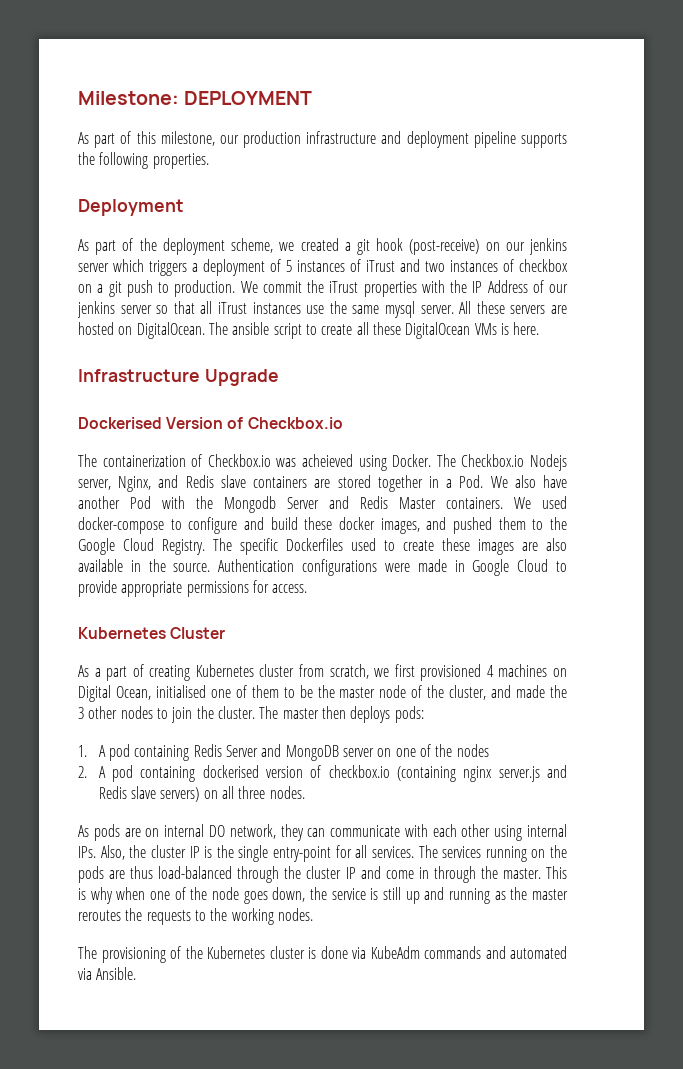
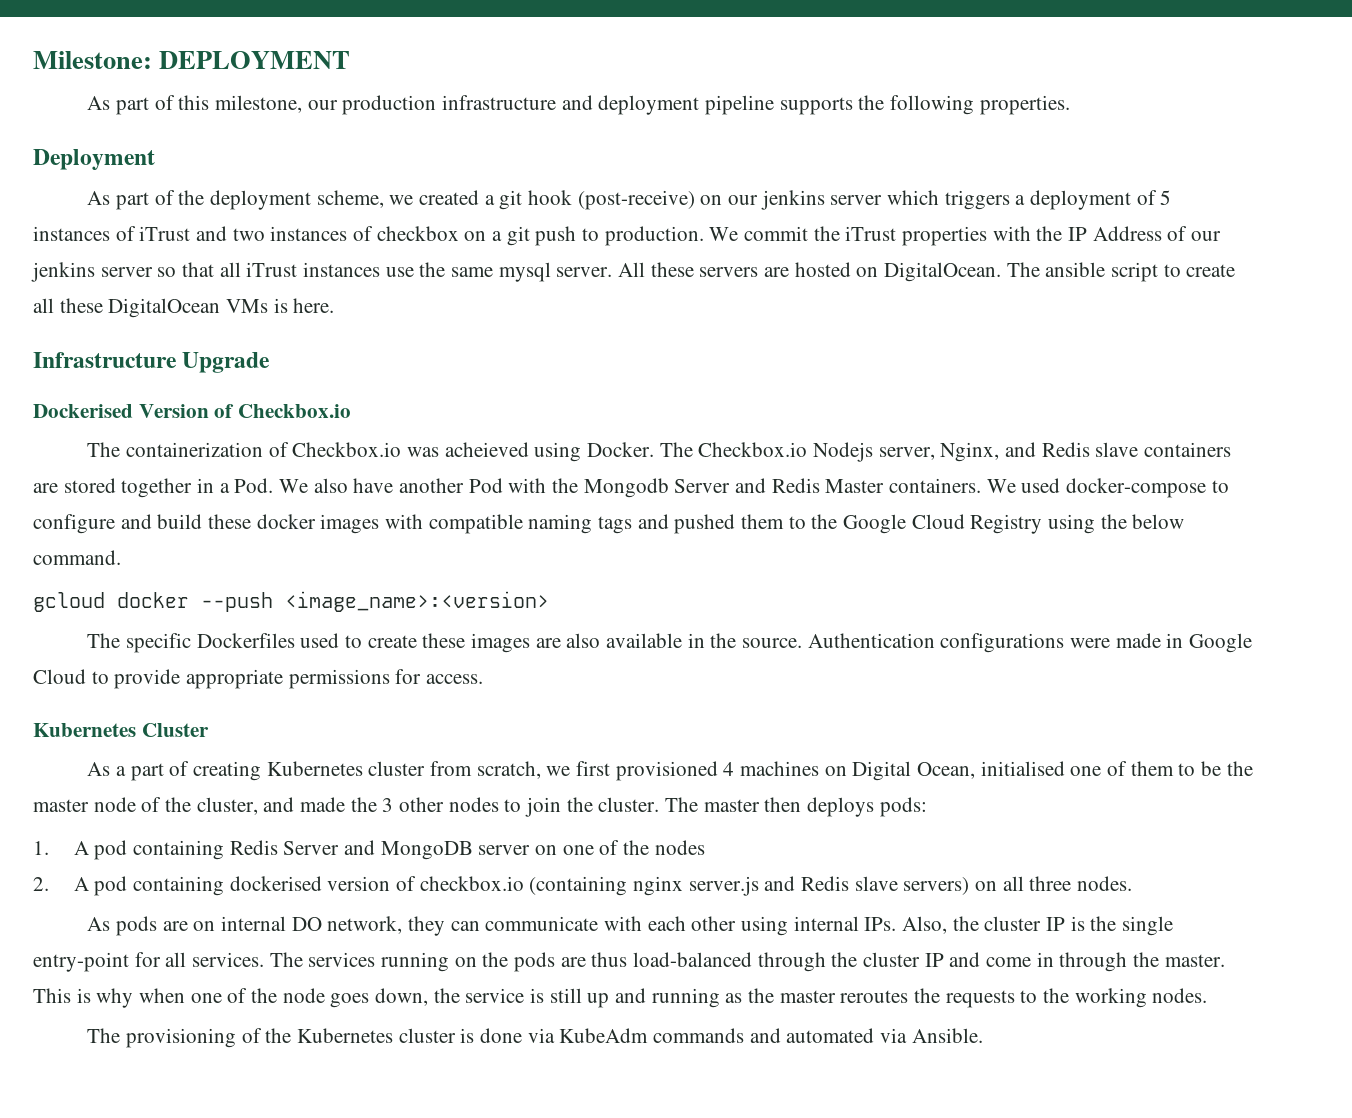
[380,518,420,534] images, -> [320,514,633,534] images with compatible naming tags
[162,539,205,555] Registry. -> [970,514,1185,534] [33,550,121,565] [33,591,549,612] Registry using the below command. // gcloud docker --push <image_name>:<version> //

